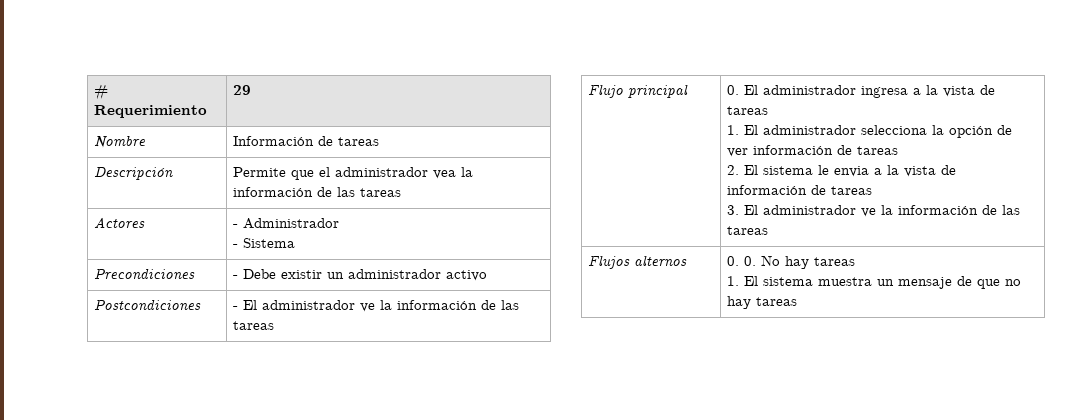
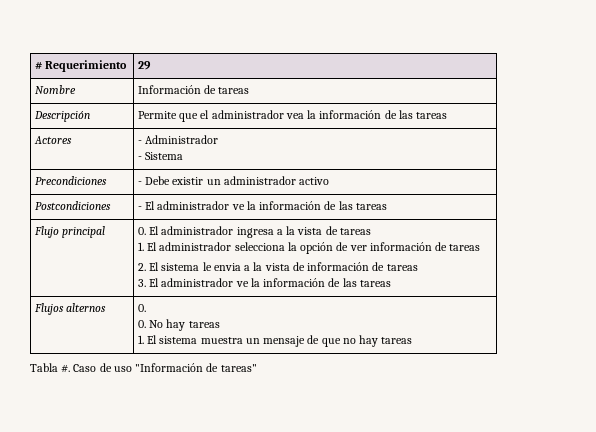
(740, 261) none -> (147, 308) //
(798, 301) none -> [30,363,257,373] // Tabla #. Caso de uso "Información de tareas"

